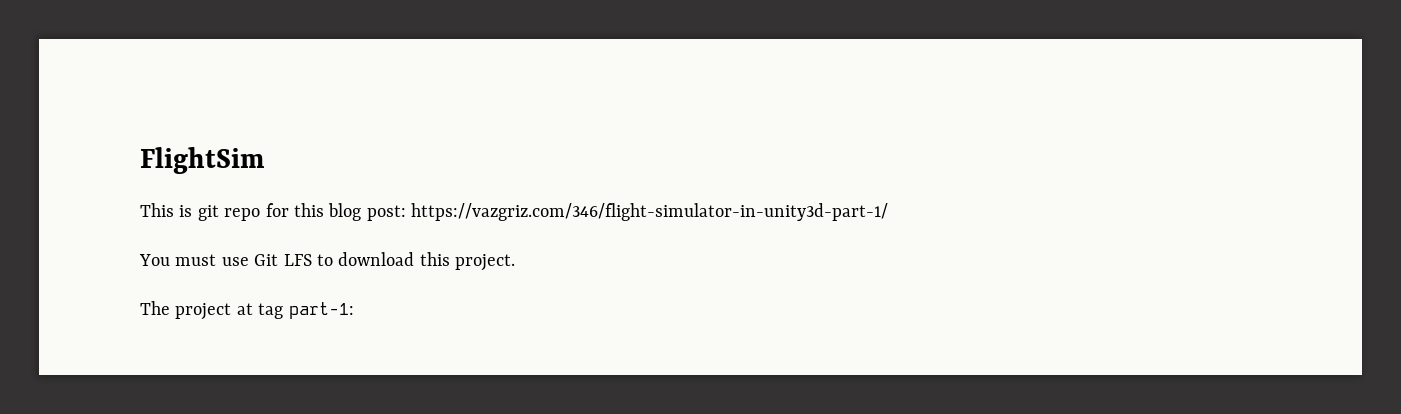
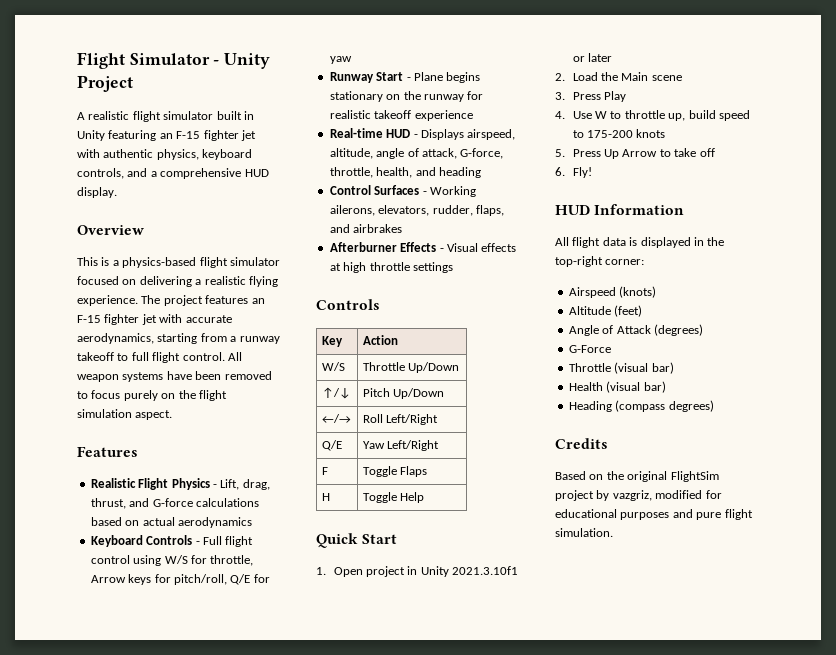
[140,147,264,174] [140,203,889,221] [139,252,516,271] [140,301,354,320] FlightSim // This is git repo for this blog post: https://vazgriz.com/346/flight-simulator-in-unity3d-part-1/ // You must use Git LFS to download this project. // The project at tag part-1: -> [77,52,271,69] [77,75,133,92] [77,111,254,122] [77,130,256,141] [77,149,253,160] [77,168,269,179] [77,187,117,198] [77,225,144,235] [77,257,280,268] [77,276,278,287] [77,295,265,306] [77,314,232,325] [77,333,280,344] [77,352,242,363] [77,371,272,382] [77,390,227,401] [77,409,173,420] [77,446,138,457] [90,478,270,490] [90,498,259,509] [90,517,252,528] [90,535,254,547] [90,555,254,566] [90,574,270,585] [329,56,352,64] [329,72,481,83] [329,91,484,102] [329,110,473,121] [329,128,516,140] [329,148,504,159] [329,167,481,178] [329,185,476,197] [329,205,504,216] [329,224,403,233] [329,242,517,252] [329,262,453,273] [316,299,380,310] [321,336,343,347] [362,335,398,345] [321,362,345,371] [362,362,459,373] [321,387,351,399] [362,388,444,399] [321,414,351,423] [362,414,438,425] [321,440,342,451] [362,440,439,451] [321,467,328,475] [362,466,427,477] [321,493,330,501] [362,492,424,503] [316,533,398,548] [316,566,519,577] [572,53,613,62] [555,72,682,81] [555,91,627,102] [555,110,750,121] [572,129,666,138] [555,148,715,159] [555,167,592,178] [555,204,685,215] [555,237,725,248] [555,256,645,267] [568,286,657,298] [568,305,643,317] [568,324,703,336] [568,345,611,353] [568,362,674,374] [568,381,666,393] [568,400,714,412] [555,438,608,449] [555,471,719,482] [555,490,722,501] [555,509,753,520] [555,528,613,537] Flight Simulator - Unity Project // A realistic flight simulator built in Unity featuring an F-15 fighter jet with authentic physics, keyboard controls, and a comprehensive HUD display. // Overview // This is a physics-based flight simulator focused on delivering a realistic flying experience. The project features an F-15 fighter jet with accurate aerodynamics, starting from a runway takeoff to full flight control. All weapon systems have been removed to focus purely on the flight simulation aspect. // Features // Realistic Flight Physics - Lift, drag, thrust, and G-force calculations based on actual aerodynamics // Keyboard Controls - Full flight control using W/S for throttle, Arrow keys for pitch/roll, Q/E for yaw // Runway Start - Plane begins stationary on the runway for realistic takeoff experience // Real-time HUD - Displays airspeed, altitude, angle of attack, G-force, throttle, health, and heading // Control Surfaces - Working ailerons, elevators, rudder, flaps, and airbrakes // Afterburner Effects - Visual effects at high throttle settings // Controls // Key | Action // W/S | Throttle Up/Down // ↑/↓ | Pitch Up/Down // ←/→ | Roll Left/Right // Q/E | Yaw Left/Right // F | Toggle Flaps // H | Toggle Help // Quick Start // 1. Open project in Unity 2021.3.10f1 or later // 2. Load the Main scene // 3. Press Play // 4. Use W to throttle up, build speed to 175-200 knots // 5. Press Up Arrow to take off // 6. Fly! // HUD Information // All flight data is displayed in the top-right corner: // Airspeed (knots) // Altitude (feet) // Angle of Attack (degrees) // G-Force // Throttle (visual bar) // Health (visual bar) // Heading (compass degrees) // Credits // Based on the original FlightSim project by vazgriz, modified for educational purposes and pure flight simulation.

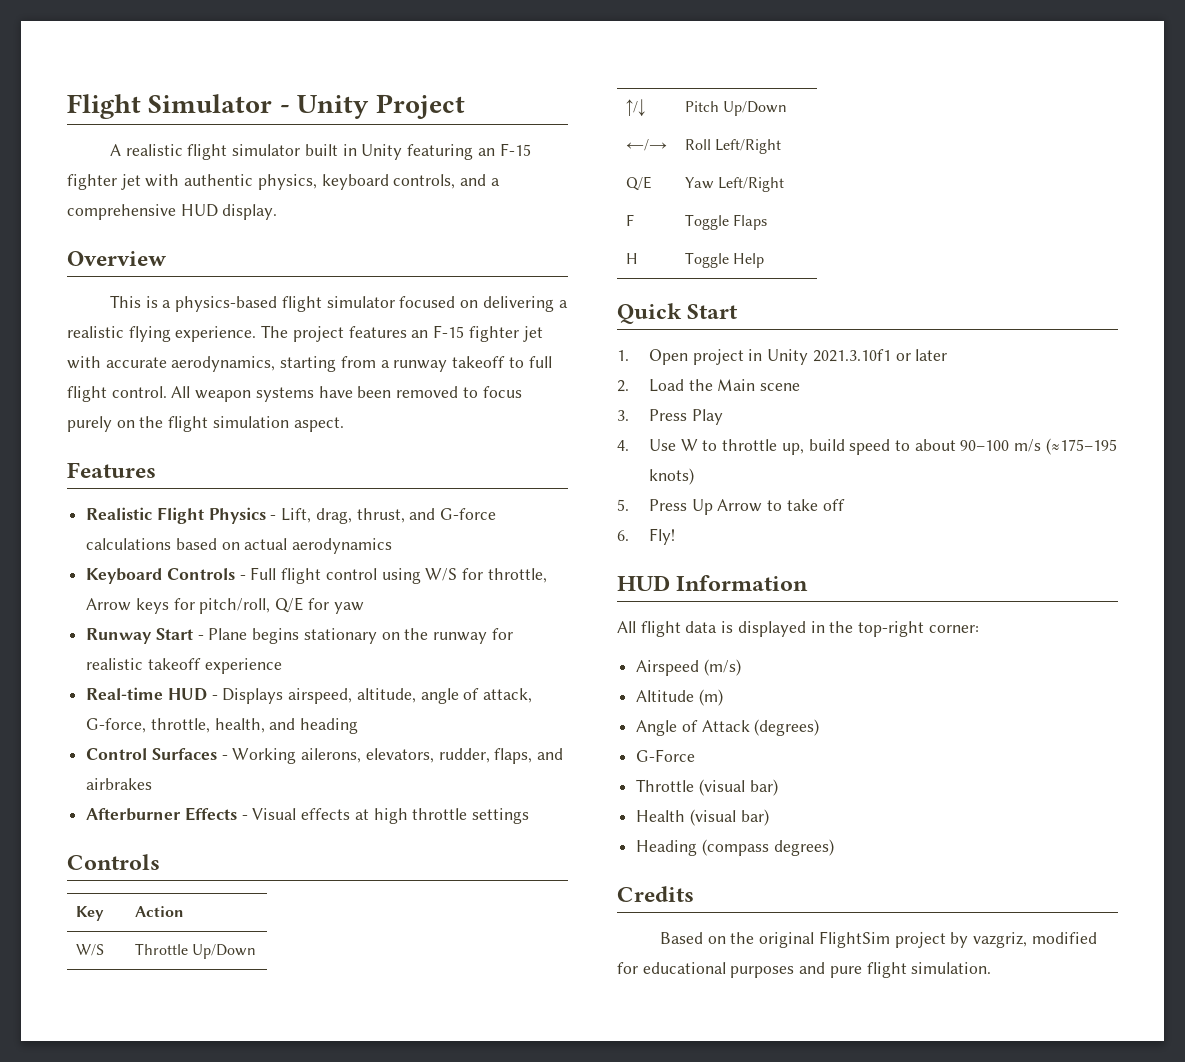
[587,129,666,138] 175-200 knots -> [914,438,1117,455] [648,468,694,485] about 90–100 m/s (≈175–195 knots)
[619,286,657,298] (knots) -> [703,659,741,676] (m/s)
[614,305,643,317] (feet) -> [698,689,723,706] (m)

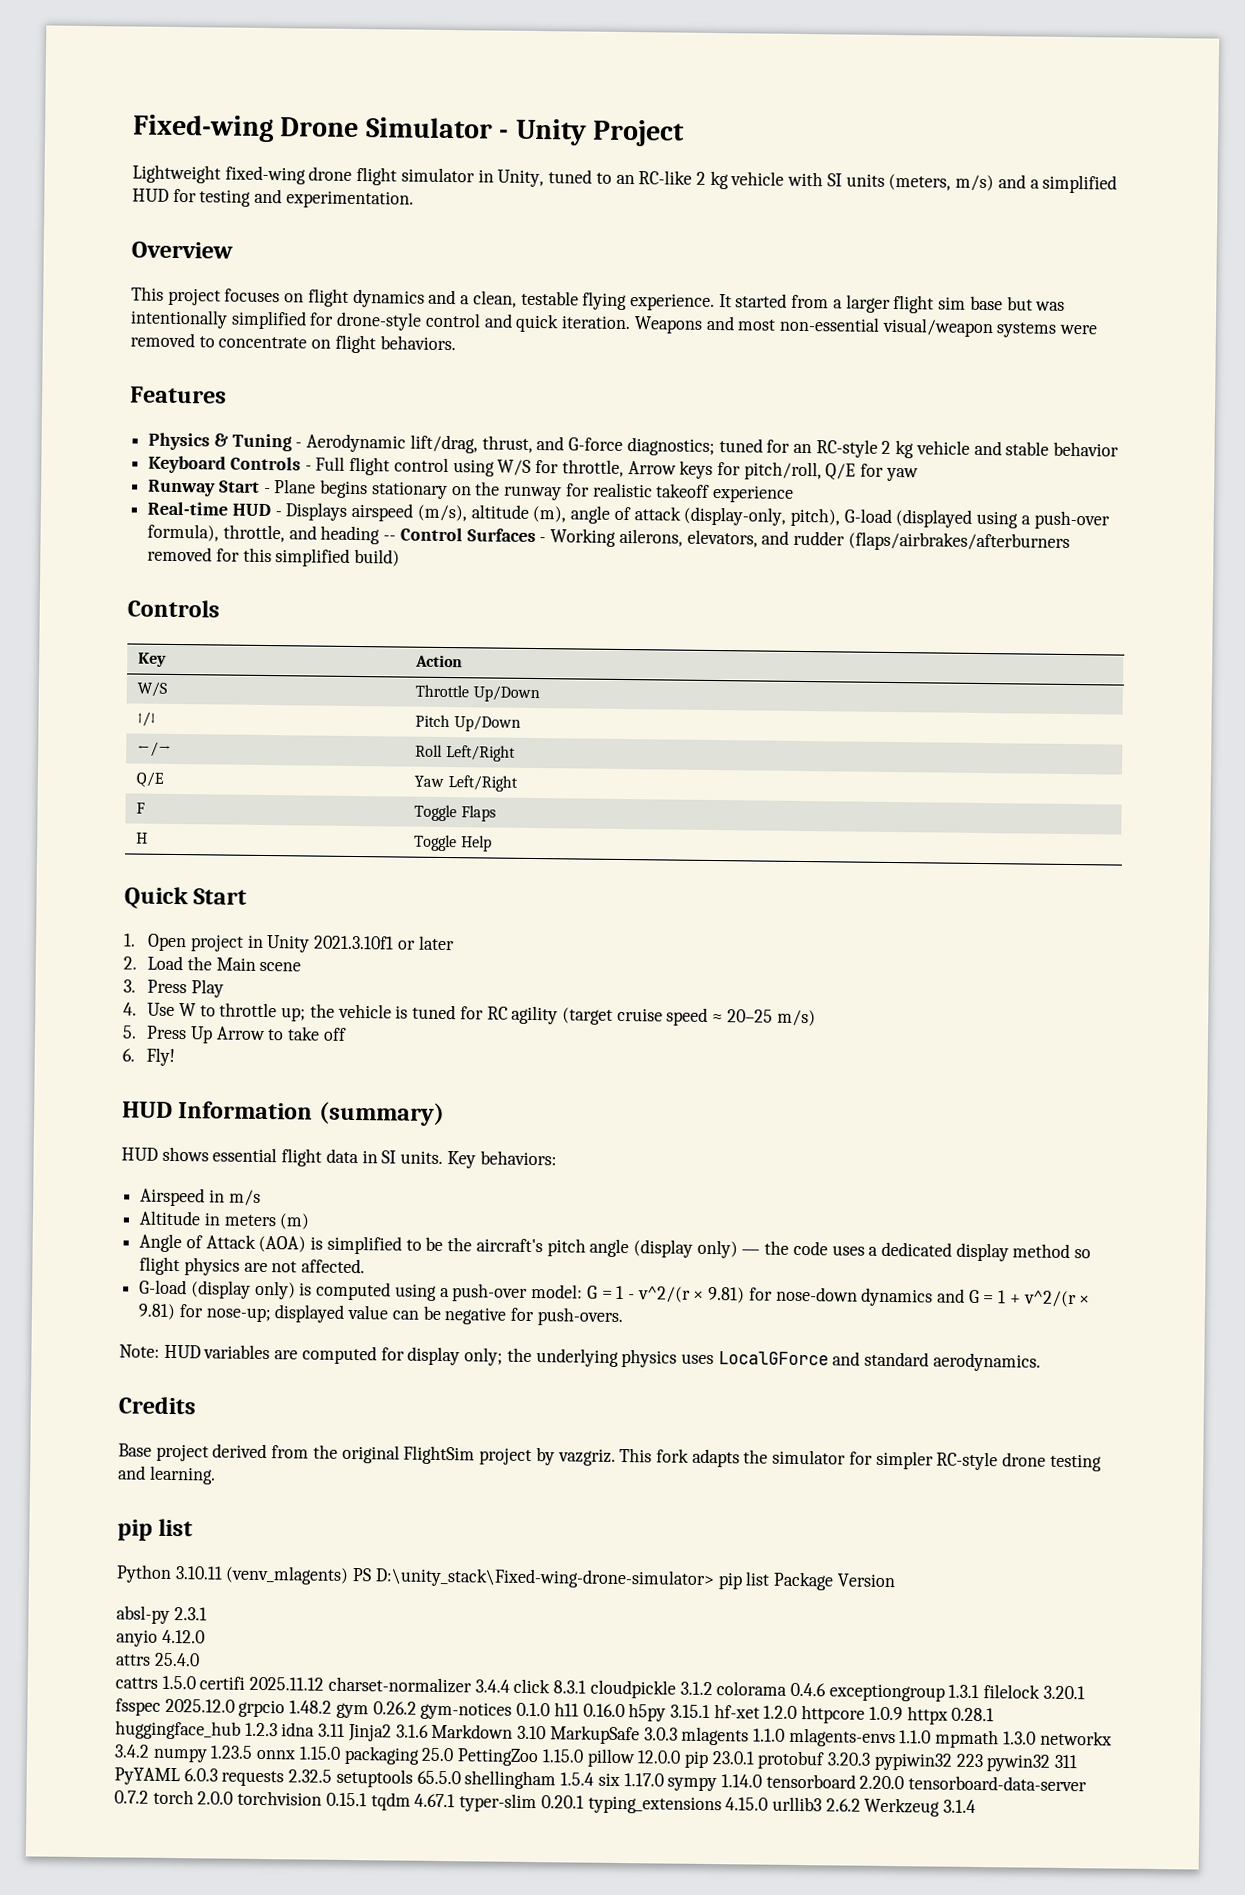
[67,94,141,119] Flight -> [132,114,360,143] Fixed-wing Drone
[110,143,531,160] [67,174,500,190] [67,204,278,220] [67,251,167,266] [110,295,568,312] [67,325,543,342] [67,356,552,372] [67,386,522,402] [67,416,344,432] [67,462,156,478] [86,507,497,524] [86,538,393,554] A realistic flight simulator built in Unity featuring an F-15 fighter jet with authentic physics, keyboard controls, and a comprehensive HUD display. // Overview // This is a physics-based flight simulator focused on delivering a realistic flying experience. The project features an F-15 fighter jet with accurate aerodynamics, starting from a runway takeoff to full flight control. All weapon systems have been removed to focus purely on the flight simulation aspect. // Features // Realistic Flight Physics - Lift, drag, thrust, and G-force calculations based on actual aerodynamics -> [132,164,1118,194] [132,188,414,209] [131,241,233,259] [131,286,1066,314] [130,309,1098,338] [130,332,456,354] [130,386,227,404] [148,432,1120,459] Lightweight fixed-wing drone flight simulator in Unity, tuned to an RC-like 2 kg vehicle with SI units (meters, m/s) and a simplified HUD for testing and experimentation. // Overview // This project focuses on flight dynamics and a clean, testable flying experience. It started from a larger flight sim base but was intentionally simplified for drone-style control and quick iteration. Weapons and most non-essential visual/weapon systems were removed to concentrate on flight behaviors. // Features // Physics & Tuning - Aerodynamic lift/drag, thrust, and G-force diagnostics; tuned for an RC-style 2 kg vehicle and stable behavior
[288,688,533,704] [86,718,265,733] airspeed, altitude, angle of attack, G-force, throttle, health, -> [351,502,1110,530] [147,523,285,543] airspeed (m/s), altitude (m), angle of attack (display-only, pitch), G-load (displayed using a push-over formula), throttle,
(359, 726) // -> [383,535,397,541] --
[438,748,564,764] [86,778,153,790] [86,807,530,824] rudder, flaps, and airbrakes // Afterburner Effects - Visual effects at high throttle settings -> [761,530,1070,552] [147,546,401,567] and rudder (flaps/airbrakes/afterburners removed for this simplified build)
[781,438,1117,455] [648,468,694,485] up, build speed to about 90–100 m/s (≈175–195 knots) -> [281,1003,816,1027] up; the vehicle is tuned for RC agility (target cruise speed ≈ 20–25 m/s)
[617,621,979,637] // All flight data is displayed in the top-right corner: -> [318,1101,445,1127] [121,1146,557,1169] (summary) // HUD shows essential flight data in SI units. Key behaviors:
[703,659,741,676] (m/s) -> [208,1189,261,1206] in m/s
(695, 696) none -> [203,1212,276,1227] in meters
[754,719,820,736] [636,749,696,762] [636,779,778,796] [636,809,769,826] [636,839,834,856] [617,886,694,902] [660,932,726,944] (degrees) // G-Force // Throttle (visual bar) // Health (visual bar) // Heading (compass degrees) // Credits // Based on -> [258,1235,1092,1262] [139,1256,366,1276] [139,1279,1091,1308] [138,1303,623,1327] [119,1344,1041,1372] [118,1396,196,1415] [118,1443,310,1462] (AOA) is simplified to be the aircraft's pitch angle (display only) — the code uses a dedicated display method so flight physics are not affected. // G-load (display only) is computed using a push-over model: G = 1 - v^2/(r × 9.81) for nose-down dynamics and G = 1 + v^2/(r × 9.81) for nose-up; displayed value can be negative for push-overs. // Note: HUD variables are computed for display only; the underlying physics uses LocalGForce and standard aerodynamics. // Credits // Base project derived from
[973,932,1097,948] [617,962,992,978] vazgriz, modified for educational purposes and pure flight simulation. -> [557,1447,1102,1472] [118,1465,216,1485] [117,1518,194,1541] [116,1564,896,1591] [116,1605,207,1624] [116,1629,205,1647] [115,1652,200,1667] [115,1675,1085,1702] [115,1698,995,1725] [115,1720,1112,1749] [114,1744,1079,1772] [114,1767,1088,1792] [114,1789,977,1817] vazgriz. This fork adapts the simulator for simpler RC-style drone testing and learning. // pip list // Python 3.10.11 (venv_mlagents) PS D:\unity_stack\Fixed-wing-drone-simulator> pip list Package Version // absl-py 2.3.1 // anyio 4.12.0 // attrs 25.4.0 // cattrs 1.5.0 certifi 2025.11.12 charset-normalizer 3.4.4 click 8.3.1 cloudpickle 3.1.2 colorama 0.4.6 exceptiongroup 1.3.1 filelock 3.20.1 fsspec 2025.12.0 grpcio 1.48.2 gym 0.26.2 gym-notices 0.1.0 h11 0.16.0 h5py 3.15.1 hf-xet 1.2.0 httpcore 1.0.9 httpx 0.28.1 huggingface_hub 1.2.3 idna 3.11 Jinja2 3.1.6 Markdown 3.10 MarkupSafe 3.0.3 mlagents 1.1.0 mlagents-envs 1.1.0 mpmath 1.3.0 networkx 3.4.2 numpy 1.23.5 onnx 1.15.0 packaging 25.0 PettingZoo 1.15.0 pillow 12.0.0 pip 23.0.1 protobuf 3.20.3 pypiwin32 223 pywin32 311 PyYAML 6.0.3 requests 2.32.5 setuptools 65.5.0 shellingham 1.5.4 six 1.17.0 sympy 1.14.0 tensorboard 2.20.0 tensorboard-data-server 0.7.2 torch 2.0.0 torchvision 0.15.1 tqdm 4.67.1 typer-slim 0.20.1 typing_extensions 4.15.0 urllib3 2.6.2 Werkzeug 3.1.4

